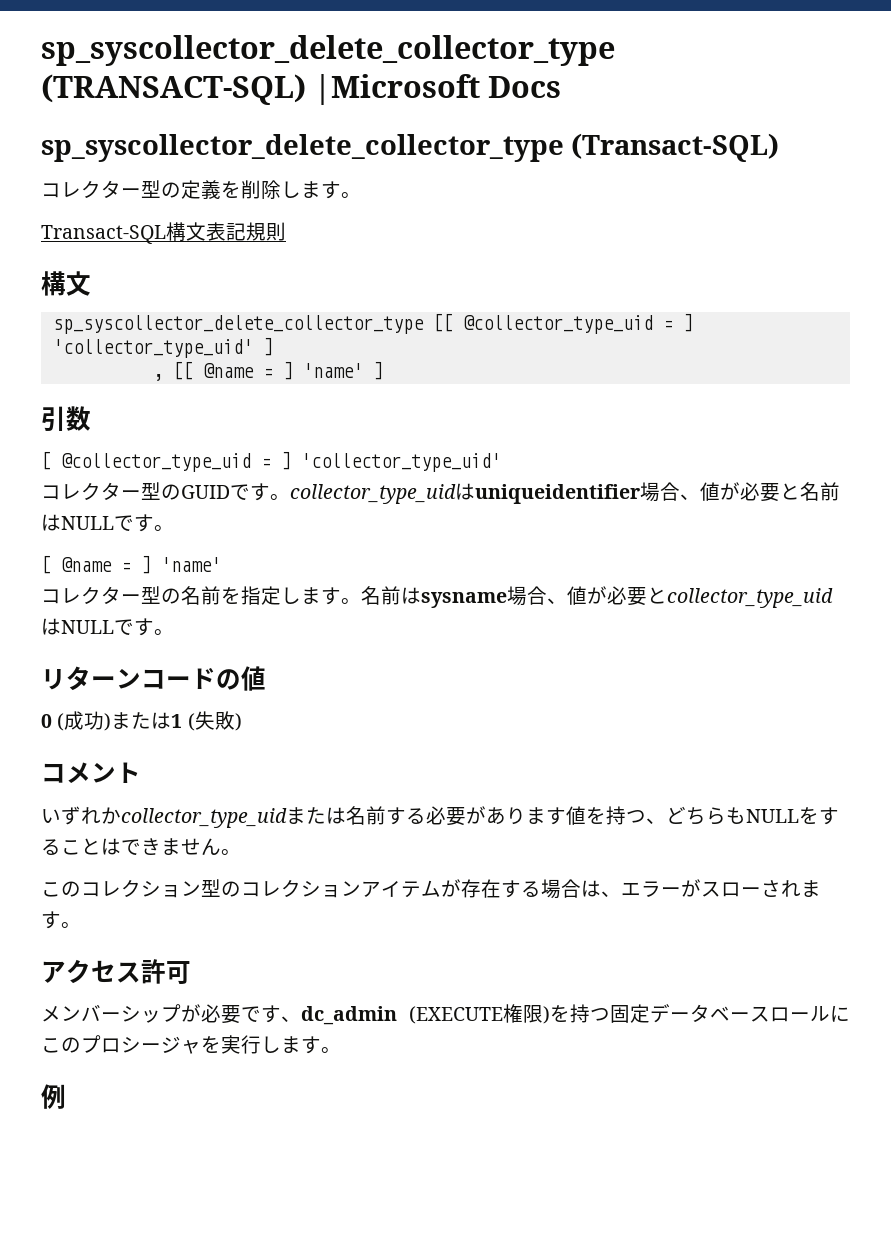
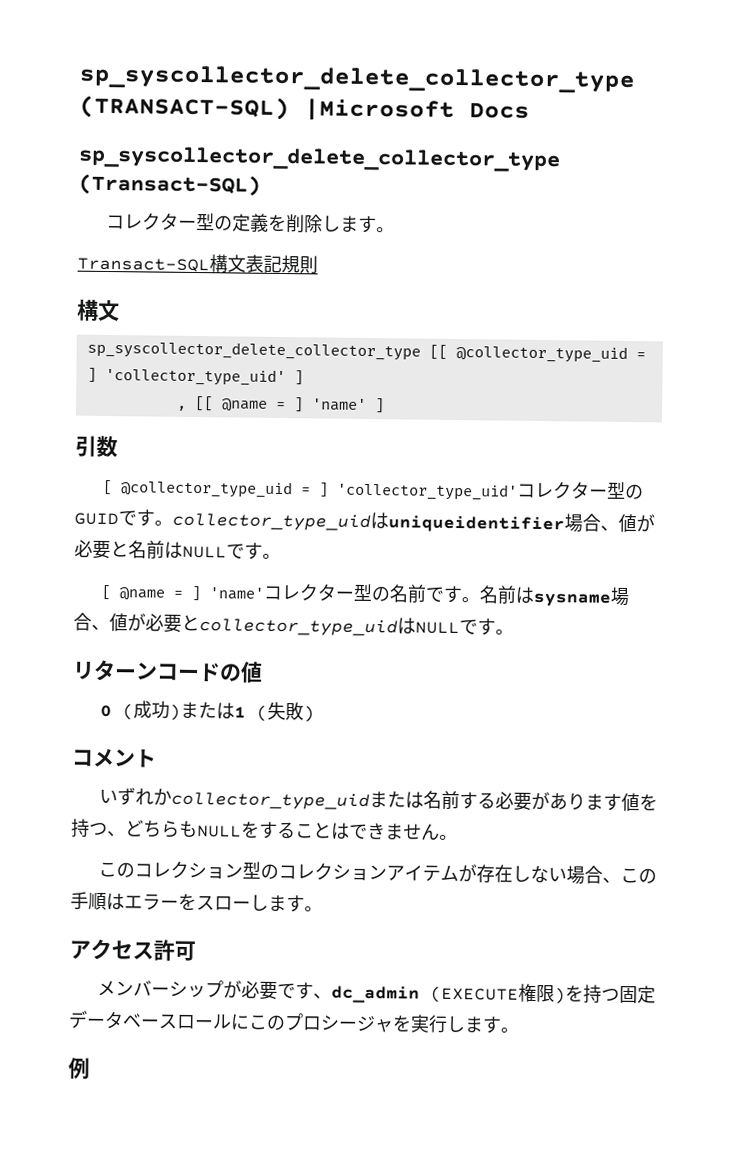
(501, 462) // -> (518, 491) none
(221, 564) // -> (264, 593) none
[221,586,321,605] を指定しま -> [424,586,444,602] で
[501,879,801,899] する場合は、エラーがスローされ -> [511,865,657,885] [70,891,269,911] しない場合、この手順はエラーをスローし

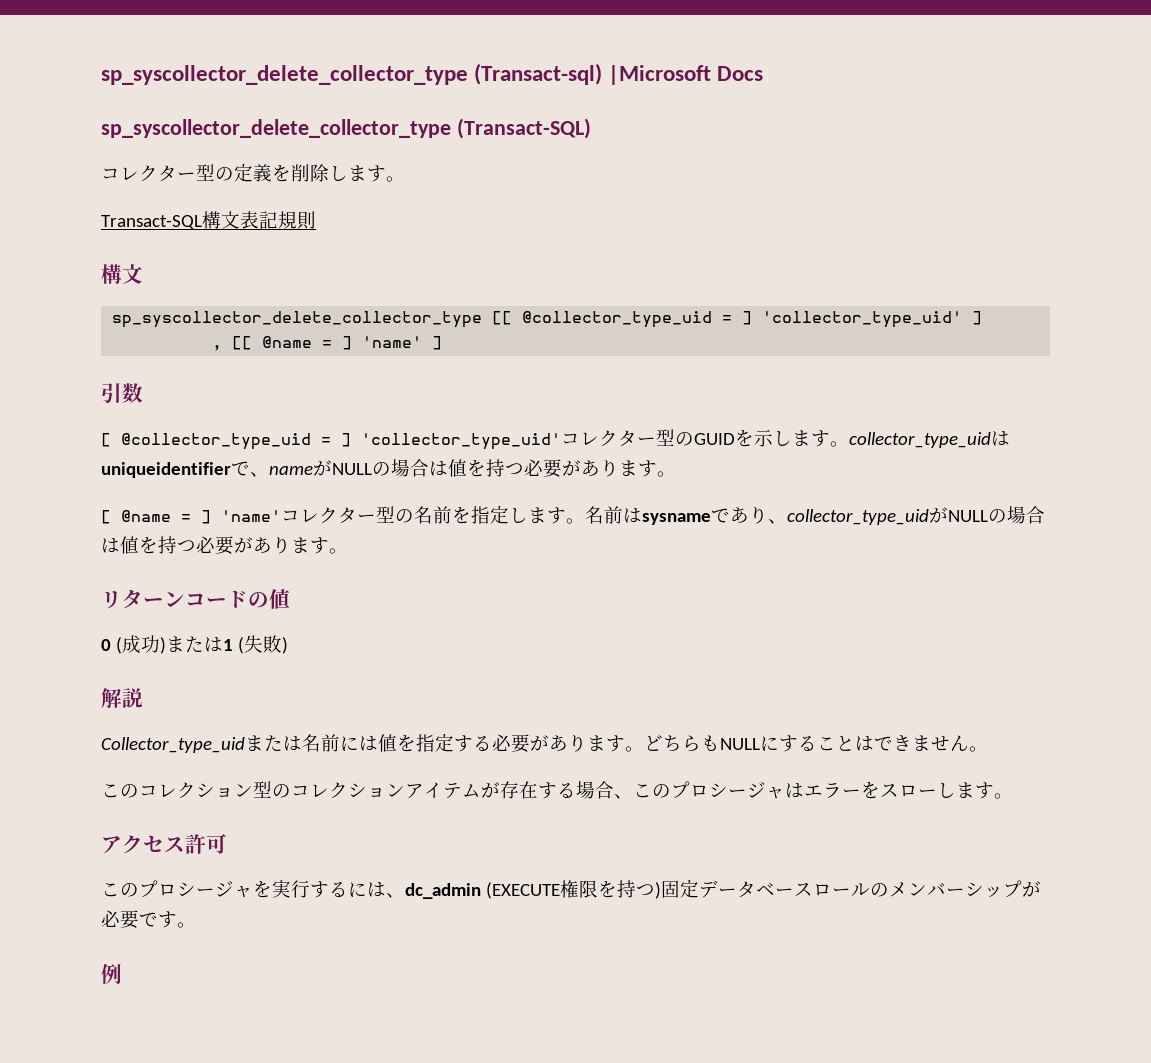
[79,64,635,95] [79,95,290,121] sp_syscollector_delete_collector_type (TRANSACT-SQL) -> [101,63,603,85] sp_syscollector_delete_collector_type (Transact-sql)
[118,510,137,526] で -> [735,429,811,447] を示しま
[564,513,655,533] [74,539,245,560] 場合、値が必要と名前はNULLで -> [231,459,638,478] で、nameがNULLの場合は値を持つ必要がありま
[424,586,444,602] で -> [452,505,547,524] を指定しま
[609,586,629,607] [73,612,478,637] 場合、値が必要とcollector_type_uidはNULLで -> [711,506,1045,525] [101,536,310,555] であり、collector_type_uidがNULLの場合は値を持つ必要がありま
[71,748,157,768] [98,787,460,811] コメント // いずれかcollector_type_uidまたは名前 -> [101,688,143,708] [101,733,454,753] 解説 // Collector_type_uidまたは名前には値を指定
[620,792,658,812] [71,818,126,838] 値を持つ、 -> [625,746,644,752] 。
[241,821,260,838] を -> [760,736,779,751] に
[511,865,567,884] しない -> [538,782,576,799] する
[70,891,107,911] 手順 -> [671,781,785,799] プロシージャ
(196, 951) none -> [101,879,889,899] このプロシージャを実行するには、dc_admin (EXECUTE権限を持つ)固定データベースロールの
[312,983,656,1005] [68,1010,502,1034] 、dc_admin (EXECUTE権限)を持つ固定データベースロールにこのプロシージャを実行します -> (177, 919) none

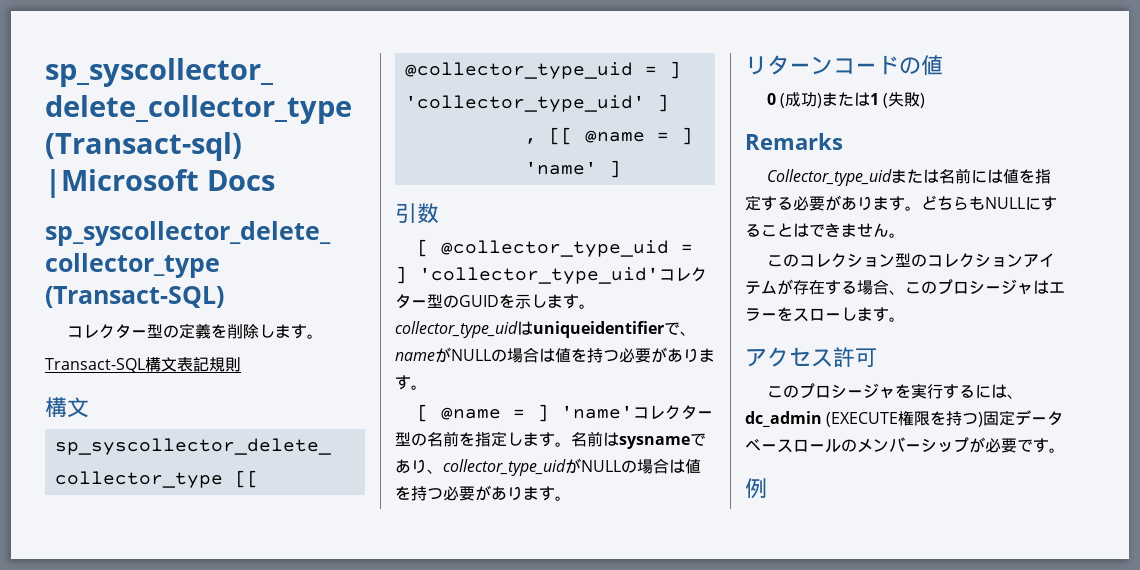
[101,688,143,708] 解説 -> [745,133,843,150] Remarks

